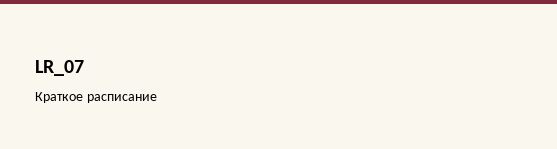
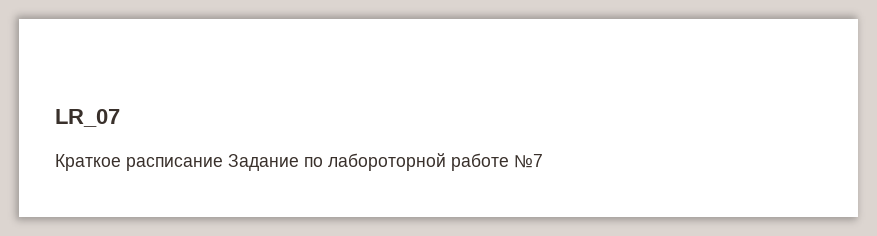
(157, 98) none -> [228,153,543,171] Задание по лабороторной работе №7

